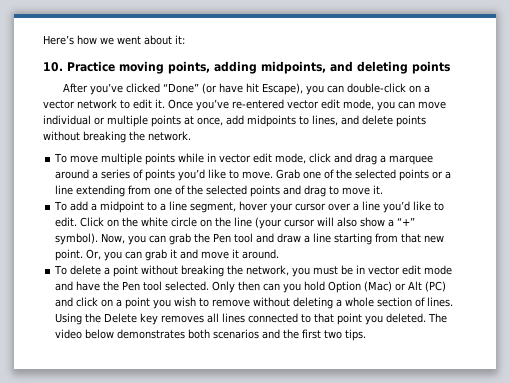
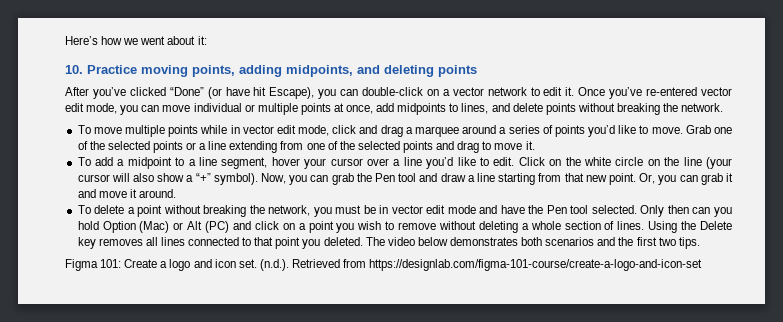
(367, 335) none -> [65,259,703,271] // Figma 101: Create a logo and icon set. (n.d.). Retrieved from https://designlab.com/figma-101-course/create-a-logo-and-icon-set

